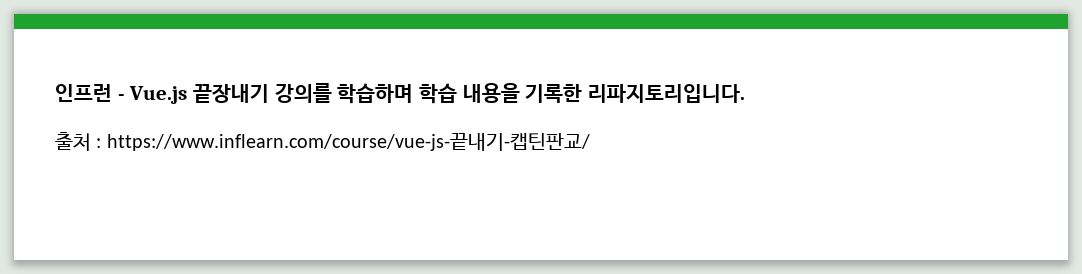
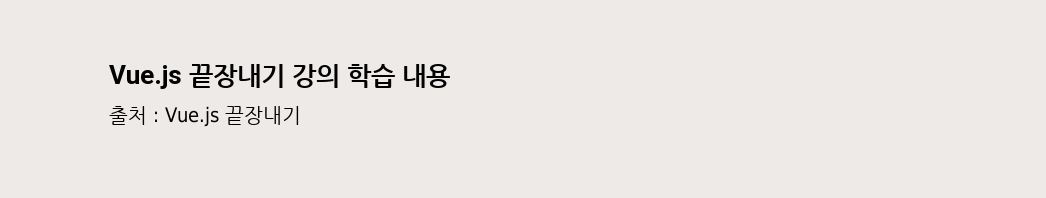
[55,83,746,104] 인프런 - Vue.js 끝장내기 강의를 학습하며 학습 내용을 기록한 리파지토리입니다. -> [109,64,451,89] Vue.js 끝장내기 강의 학습 내용
[106,132,590,151] https://www.inflearn.com/course/vue-js-끝내기-캡틴판교/ -> [165,106,301,127] Vue.js 끝장내기

